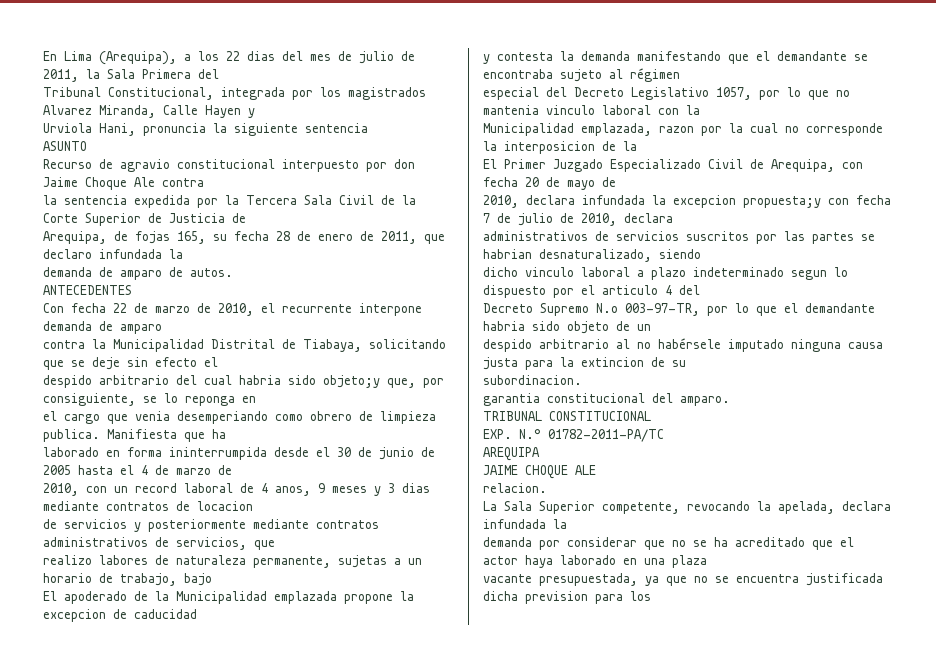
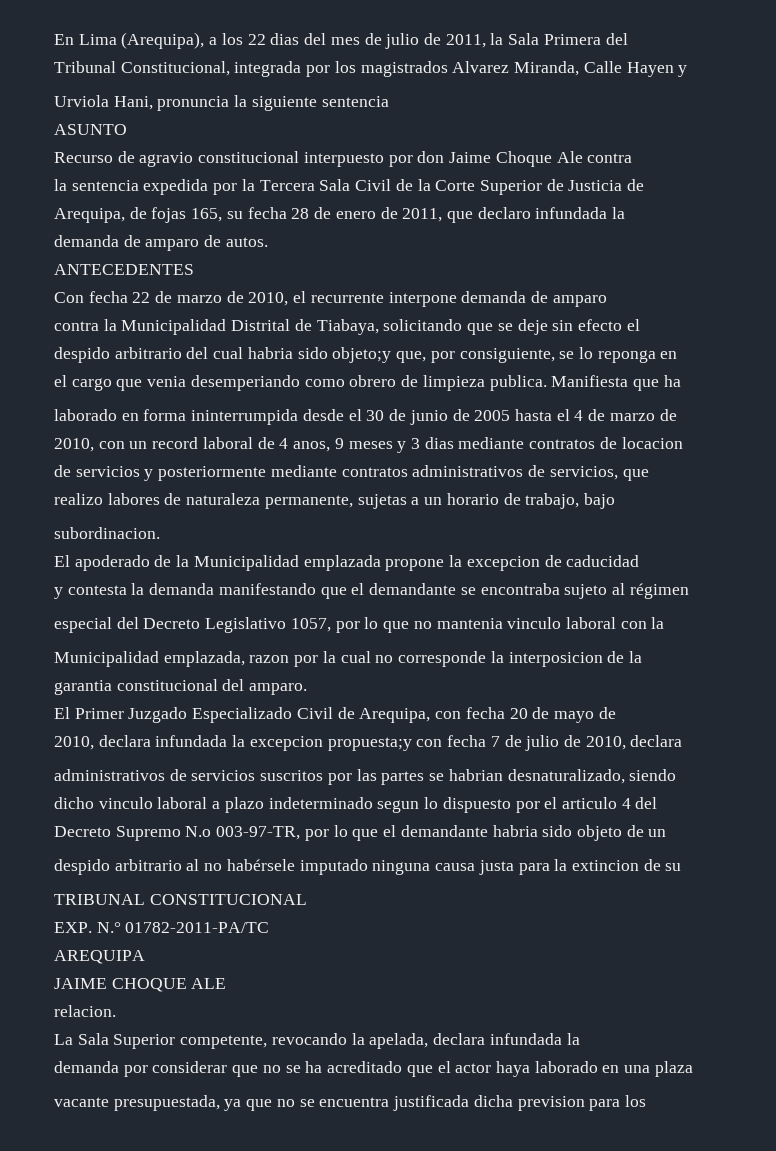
(212, 579) none -> [54,527,160,539] // subordinacion.
(637, 146) none -> [54,679,308,695] // garantia constitucional del amparo.
[483,375,582,385] [483,393,730,406] // subordinacion. // garantia constitucional del amparo. -> (682, 867) none

